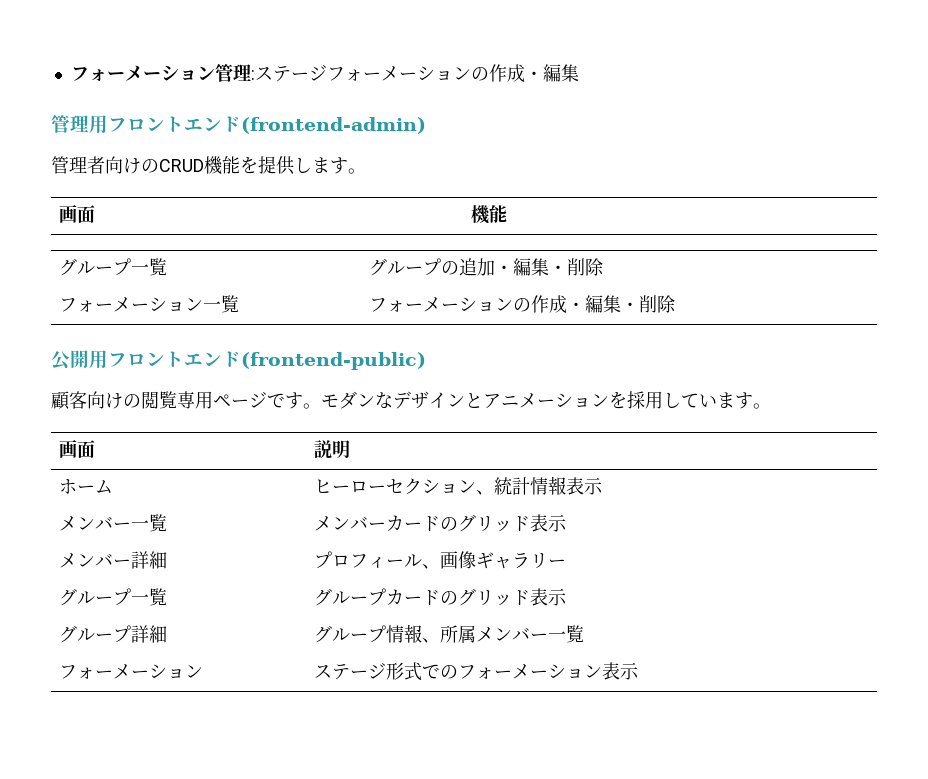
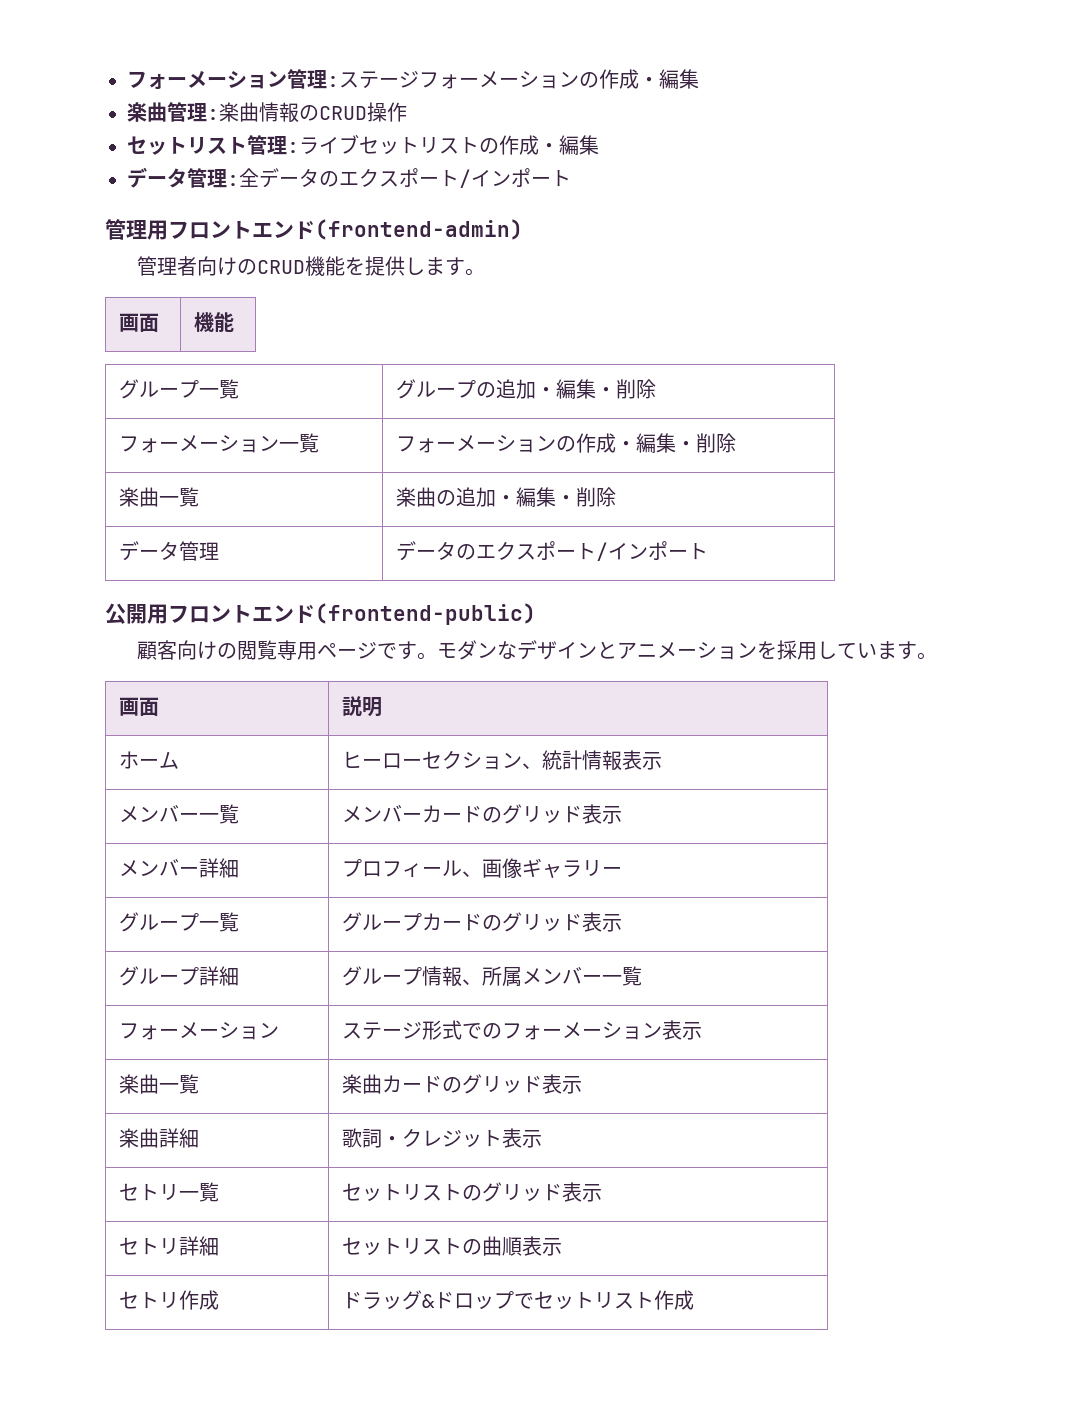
(579, 73) none -> [127,102,407,123] [127,134,599,155] [127,167,571,188] // 楽曲管理:楽曲情報のCRUD操作 // セットリスト管理:ライブセットリストの作成・編集 // データ管理:全データのエクスポート/インポート
(676, 304) none -> [118,487,199,507] [395,487,616,507] [118,541,219,561] [395,541,708,561] // 楽曲一覧 | 楽曲の追加・編集・削除 // データ管理 | データのエクスポート/インポート
(639, 671) none -> [118,1074,199,1094] [341,1074,582,1094] [118,1128,199,1148] [341,1128,542,1148] [118,1182,219,1202] [341,1182,602,1202] [118,1236,219,1256] [341,1236,562,1256] [118,1290,219,1310] [341,1290,694,1310] // 楽曲一覧 | 楽曲カードのグリッド表示 // 楽曲詳細 | 歌詞・クレジット表示 // セトリ一覧 | セットリストのグリッド表示 // セトリ詳細 | セットリストの曲順表示 // セトリ作成 | ドラッグ&ドロップでセットリスト作成

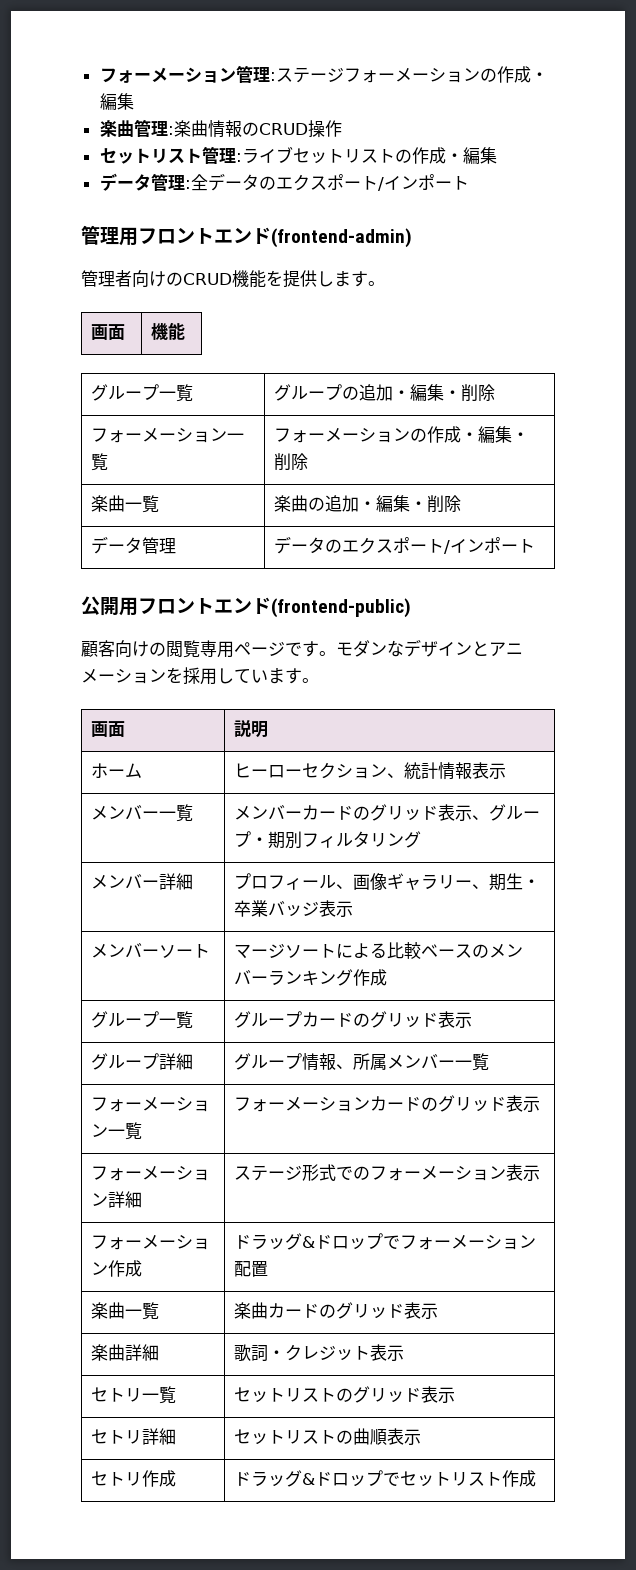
(622, 815) none -> [471,804,540,821] [233,831,421,849] 、グループ・期別フィルタリング
(622, 871) none -> [471,873,540,891] [233,900,353,917] [90,943,210,958] [233,942,523,959] [233,969,387,986] 、期生・卒業バッジ表示 // メンバーソート | マージソートによる比較ベースのメンバーランキング作成
(279, 1030) none -> [107,1122,142,1140] [233,1095,540,1112] [90,1166,210,1181] [90,1191,142,1208] 一覧 | フォーメーションカードのグリッド表示 // フォーメーション詳細
(702, 1031) none -> [90,1235,210,1250] [90,1260,142,1277] [233,1233,536,1250] [233,1261,268,1277] // フォーメーション作成 | ドラッグ&ドロップでフォーメーション配置

